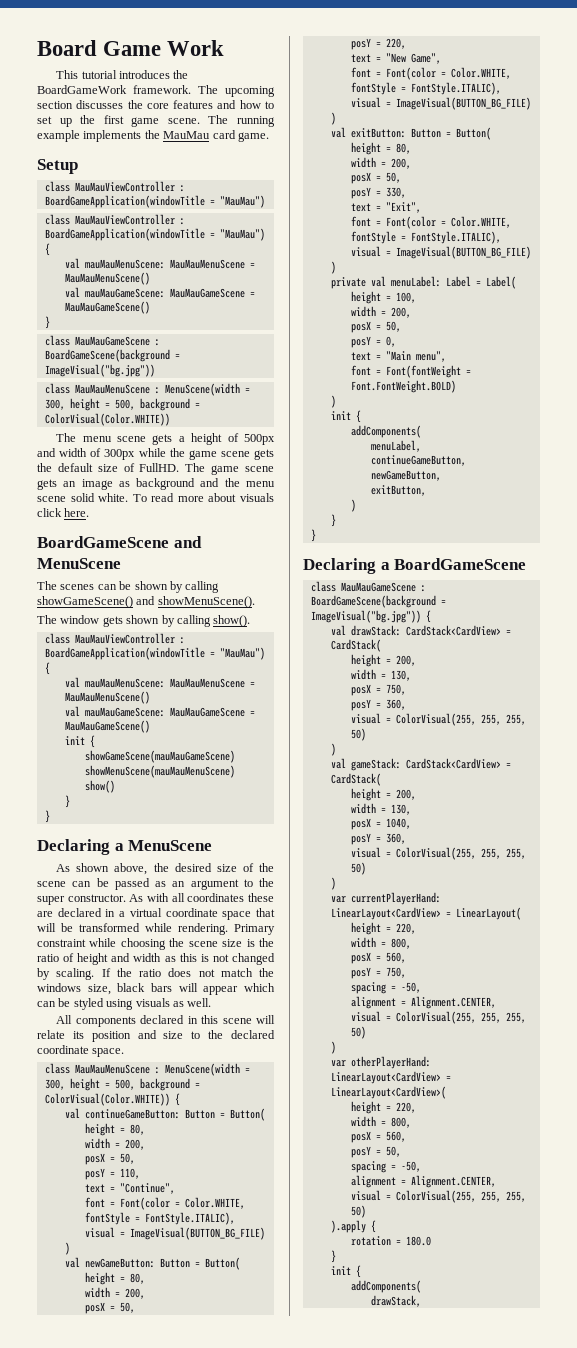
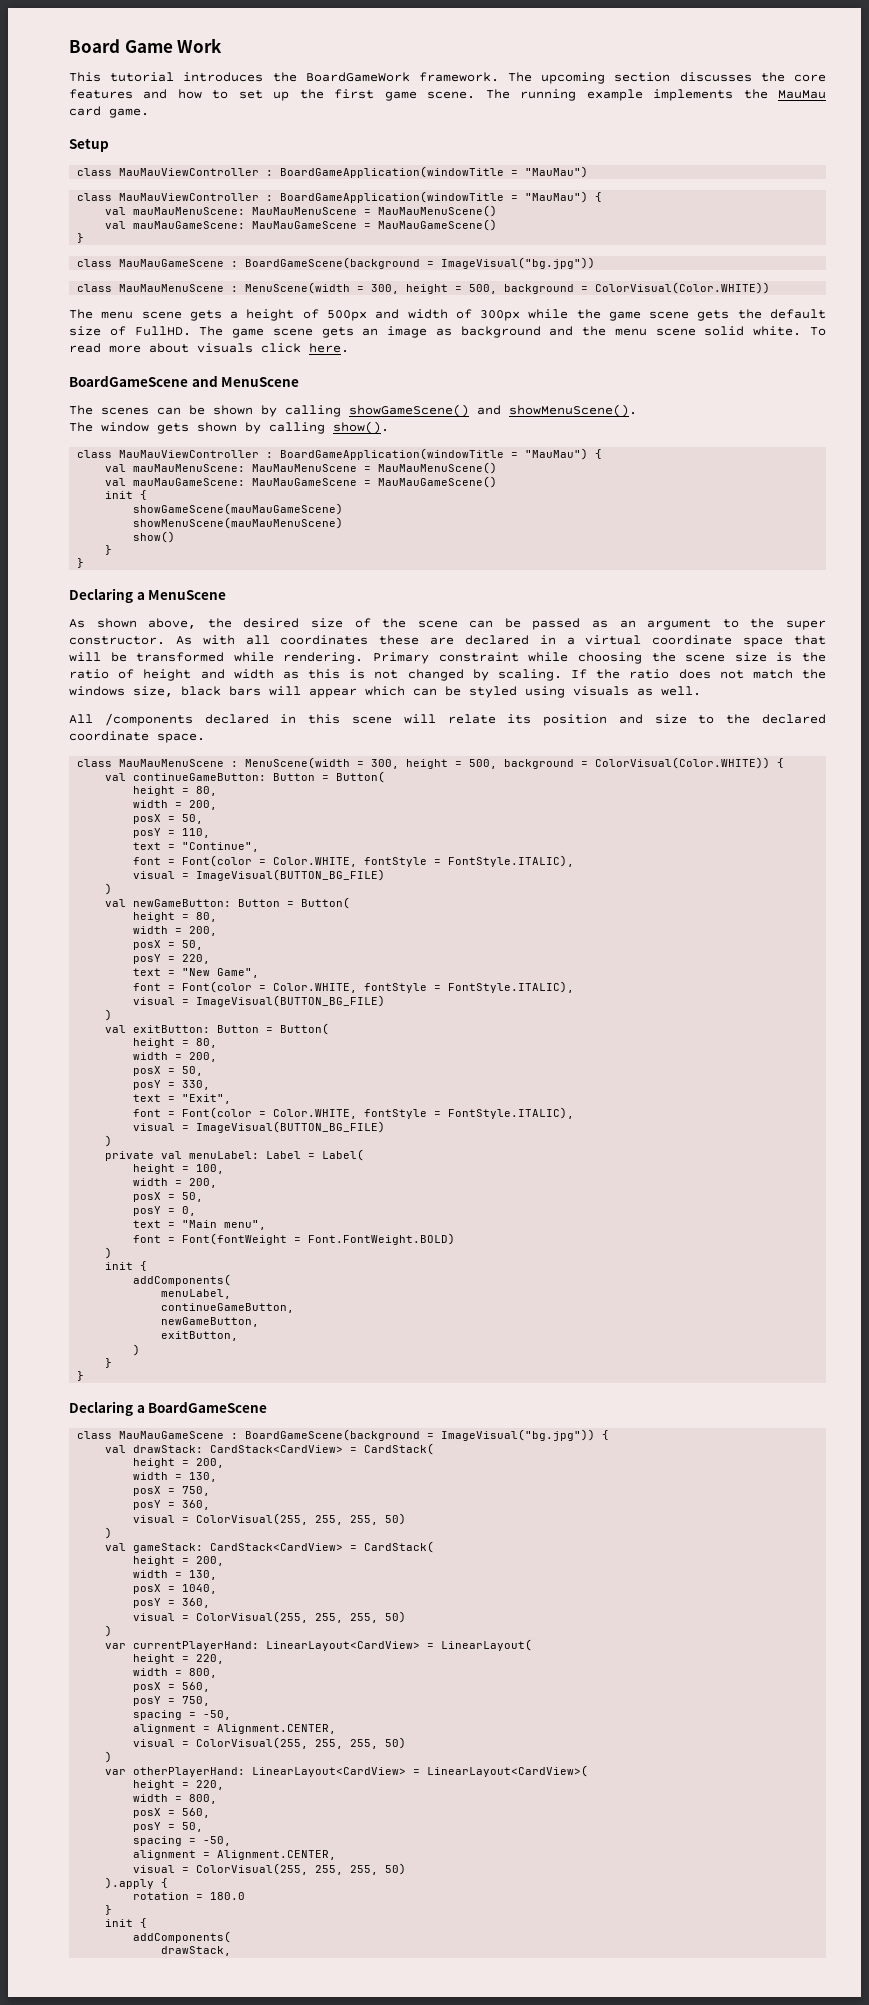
[75,1016,136,1027] components -> [104,713,193,726] /components

